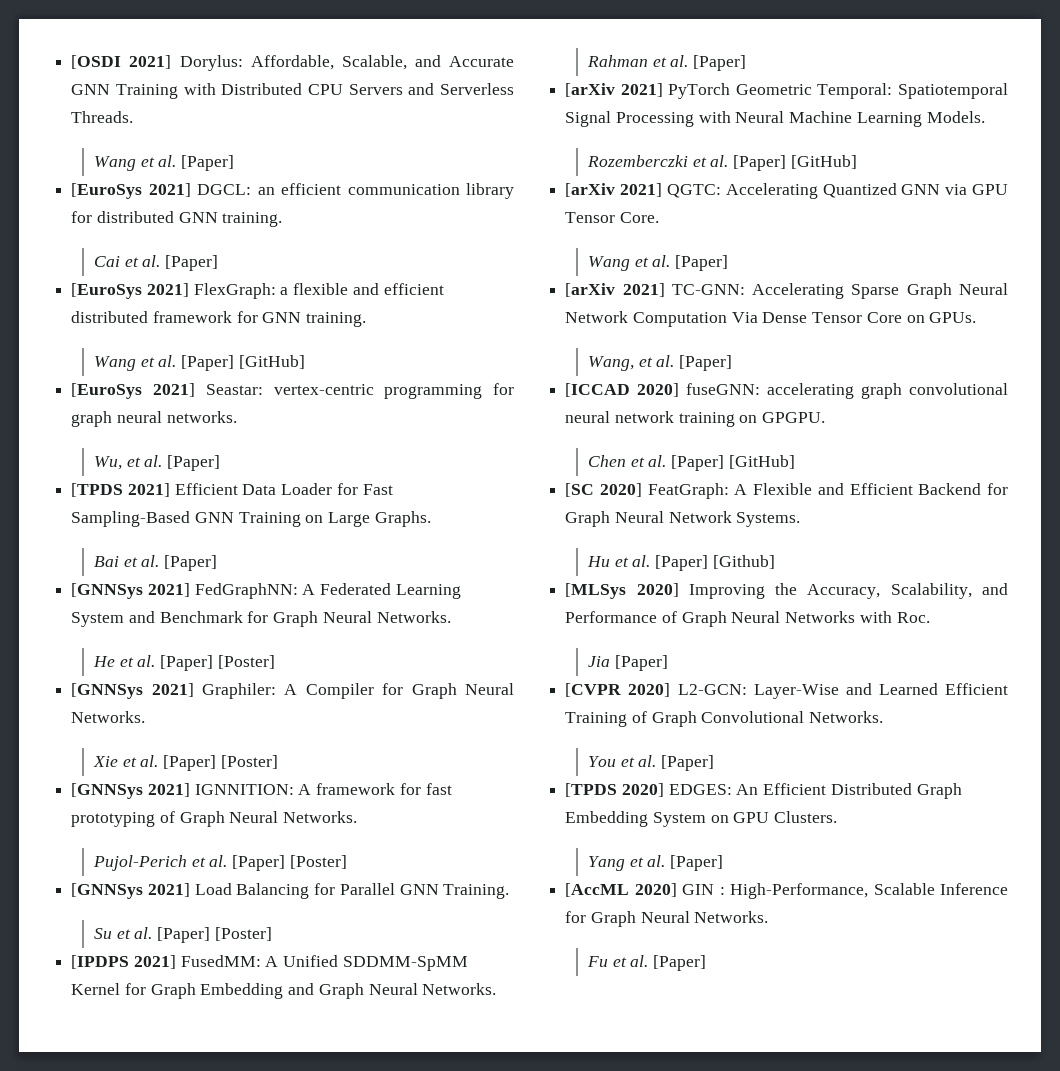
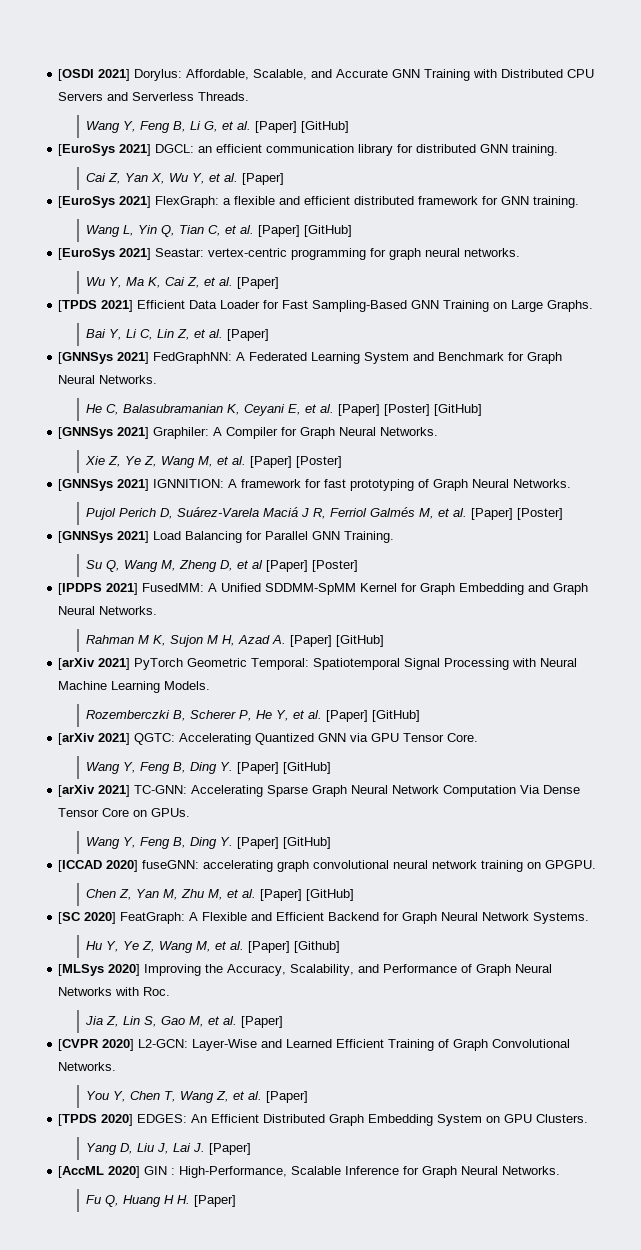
[140,155,234,171] et al. [Paper] -> [123,121,350,133] Y, Feng B, Li G, et al. [Paper] [GitHub]
(120, 261) none -> [108,173,206,184] Z, Yan X, Wu Y,
(136, 363) none -> [123,225,222,237] L, Yin Q, Tian C,
[93,456,122,470] Wu, -> [86,277,201,288] Wu Y, Ma K, Cai Z,
(119, 561) none -> [109,329,191,340] Y, Li C, Lin Z,
[119,655,275,671] et al. [Paper] [Poster] -> [106,404,483,416] C, Balasubramanian K, Ceyani E, et al. [Paper] [Poster] [GitHub]
(118, 761) none -> [108,456,214,468] Z, Ye Z, Wang M,
[92,855,187,871] Pujol-Perich -> [86,507,435,520] Pujol Perich D, Suárez-Varela Maciá J R, Ferriol Galmés M,
[116,927,153,939] et al. -> [106,560,264,572] Q, Wang M, Zheng D, et al
[652,55,746,71] et al. [Paper] -> [138,635,385,647] M K, Sujon M H, Azad A. [Paper] [GitHub]
(688, 161) none -> [173,710,290,721] B, Scherer P, He Y,
[634,255,728,271] et al. [Paper] -> [123,762,332,774] Y, Feng B, Ding Y. [Paper] [GitHub]
[587,355,732,371] Wang, et al. [Paper] -> [86,837,332,849] Wang Y, Feng B, Ding Y. [Paper] [GitHub]
(626, 461) none -> [119,889,224,900] Z, Yan M, Zhu M,
(610, 561) none -> [106,941,212,953] Y, Ye Z, Wang M,
(610, 661) none -> [106,1016,238,1027] Z, Lin S, Gao M, et al.
(616, 761) none -> [113,1091,230,1103] Y, Chen T, Wang Z,
[629,855,666,867] et al. -> [120,1143,206,1154] D, Liu J, Lai J.
[612,955,649,967] et al. -> [105,1195,191,1207] Q, Huang H H.

